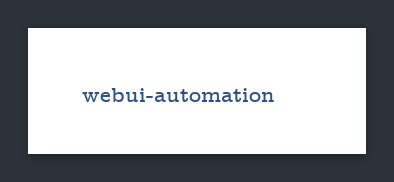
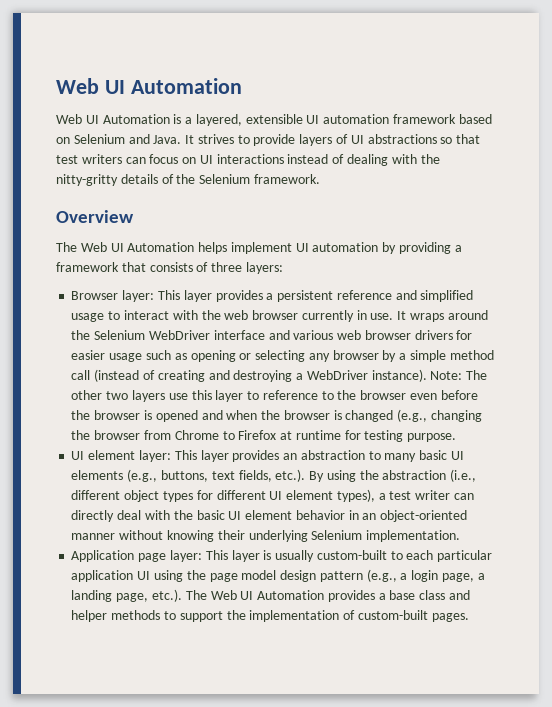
[82,88,275,102] webui-automation -> [56,78,242,94] [56,114,492,126] [56,134,481,146] [56,154,440,166] [56,174,320,186] [56,210,134,223] [56,242,462,254] [56,262,283,274] [71,290,474,302] [71,310,488,322] [71,330,473,340] [71,350,494,362] [71,369,488,382] [71,390,478,402] [71,409,482,422] [71,430,457,442] [71,450,464,462] [71,469,477,482] [71,489,474,502] [71,510,468,522] [71,530,461,542] [71,550,493,562] [71,569,485,582] [71,589,470,602] [71,610,469,622] Web UI Automation // Web UI Automation is a layered, extensible UI automation framework based on Selenium and Java. It strives to provide layers of UI abstractions so that test writers can focus on UI interactions instead of dealing with the nitty-gritty details of the Selenium framework. // Overview // The Web UI Automation helps implement UI automation by providing a framework that consists of three layers: // Browser layer: This layer provides a persistent reference and simplified usage to interact with the web browser currently in use. It wraps around the Selenium WebDriver interface and various web browser drivers for easier usage such as opening or selecting any browser by a simple method call (instead of creating and destroying a WebDriver instance). Note: The other two layers use this layer to reference to the browser even before the browser is opened and when the browser is changed (e.g., changing the browser from Chrome to Firefox at runtime for testing purpose. // UI element layer: This layer provides an abstraction to many basic UI elements (e.g., buttons, text fields, etc.). By using the abstraction (i.e., different object types for different UI element types), a test writer can directly deal with the basic UI element behavior in an object-oriented manner without knowing their underlying Selenium implementation. // Application page layer: This layer is usually custom-built to each particular application UI using the page model design pattern (e.g., a login page, a landing page, etc.). The Web UI Automation provides a base class and helper methods to support the implementation of custom-built pages.

